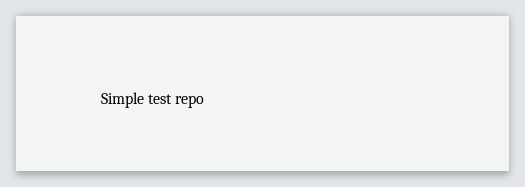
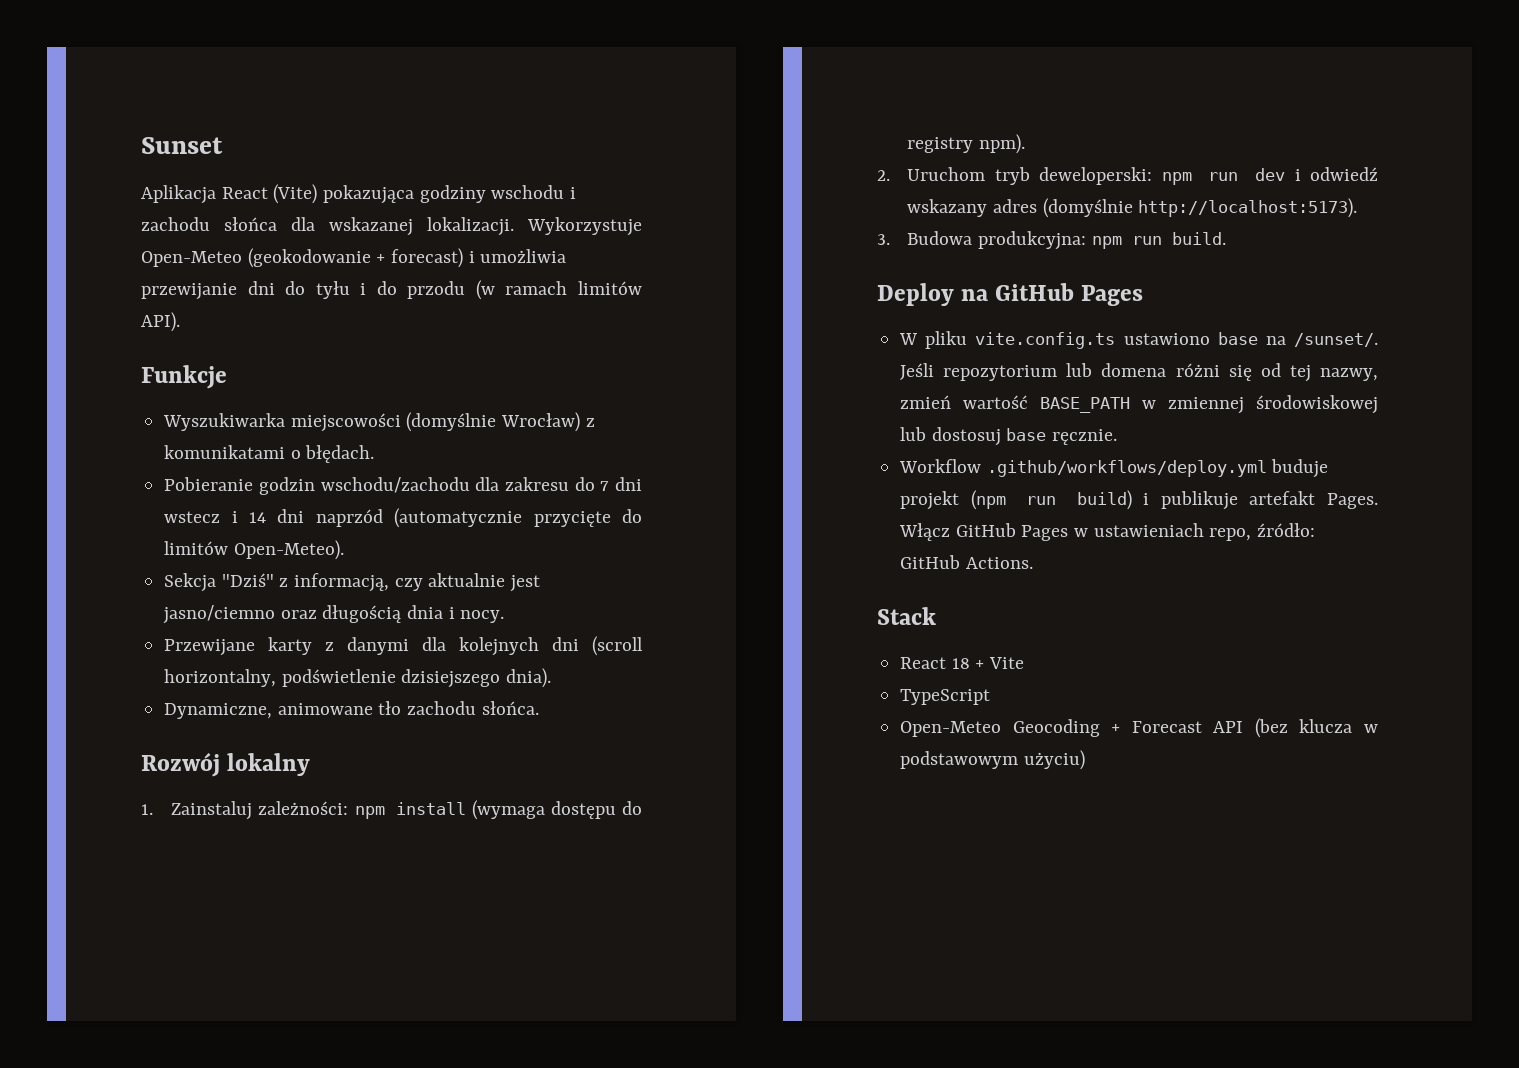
[101,92,205,108] Simple test repo -> [141,137,223,154] [141,184,577,204] [141,217,642,236] [141,248,567,268] [141,280,642,300] [141,312,180,332] [141,365,227,389] [163,412,595,432] [164,445,375,463] [164,477,642,495] [164,508,642,528] [164,540,344,560] [164,573,541,592] [163,605,505,624] [164,636,643,656] [164,668,552,688] [164,701,539,719] [141,752,311,777] [141,800,642,820] [907,134,1025,154] [877,167,1378,185] [907,198,1358,218] [877,231,1226,250] [877,283,1144,306] [899,331,1378,349] [900,363,1378,382] [900,395,1378,414] [900,427,1118,446] [899,459,1329,478] [900,490,1378,510] [899,523,1316,541] [900,555,1033,569] [877,607,936,625] [900,657,1025,669] [900,689,991,705] [900,718,1378,738] [900,750,1085,770] Sunset // Aplikacja React (Vite) pokazująca godziny wschodu i zachodu słońca dla wskazanej lokalizacji. Wykorzystuje Open-Meteo (geokodowanie + forecast) i umożliwia przewijanie dni do tyłu i do przodu (w ramach limitów API). // Funkcje // Wyszukiwarka miejscowości (domyślnie Wrocław) z komunikatami o błędach. // Pobieranie godzin wschodu/zachodu dla zakresu do 7 dni wstecz i 14 dni naprzód (automatycznie przycięte do limitów Open-Meteo). // Sekcja "Dziś" z informacją, czy aktualnie jest jasno/ciemno oraz długością dnia i nocy. // Przewijane karty z danymi dla kolejnych dni (scroll horizontalny, podświetlenie dzisiejszego dnia). // Dynamiczne, animowane tło zachodu słońca. // Rozwój lokalny // 1. Zainstaluj zależności: npm install (wymaga dostępu do registry npm). // 2. Uruchom tryb deweloperski: npm run dev i odwiedź wskazany adres (domyślnie http://localhost:5173). // 3. Budowa produkcyjna: npm run build. // Deploy na GitHub Pages // W pliku vite.config.ts ustawiono base na /sunset/. Jeśli repozytorium lub domena różni się od tej nazwy, zmień wartość BASE_PATH w zmiennej środowiskowej lub dostosuj base ręcznie. // Workflow .github/workflows/deploy.yml buduje projekt (npm run build) i publikuje artefakt Pages. Włącz GitHub Pages w ustawieniach repo, źródło: GitHub Actions. // Stack // React 18 + Vite // TypeScript // Open-Meteo Geocoding + Forecast API (bez klucza w podstawowym użyciu)

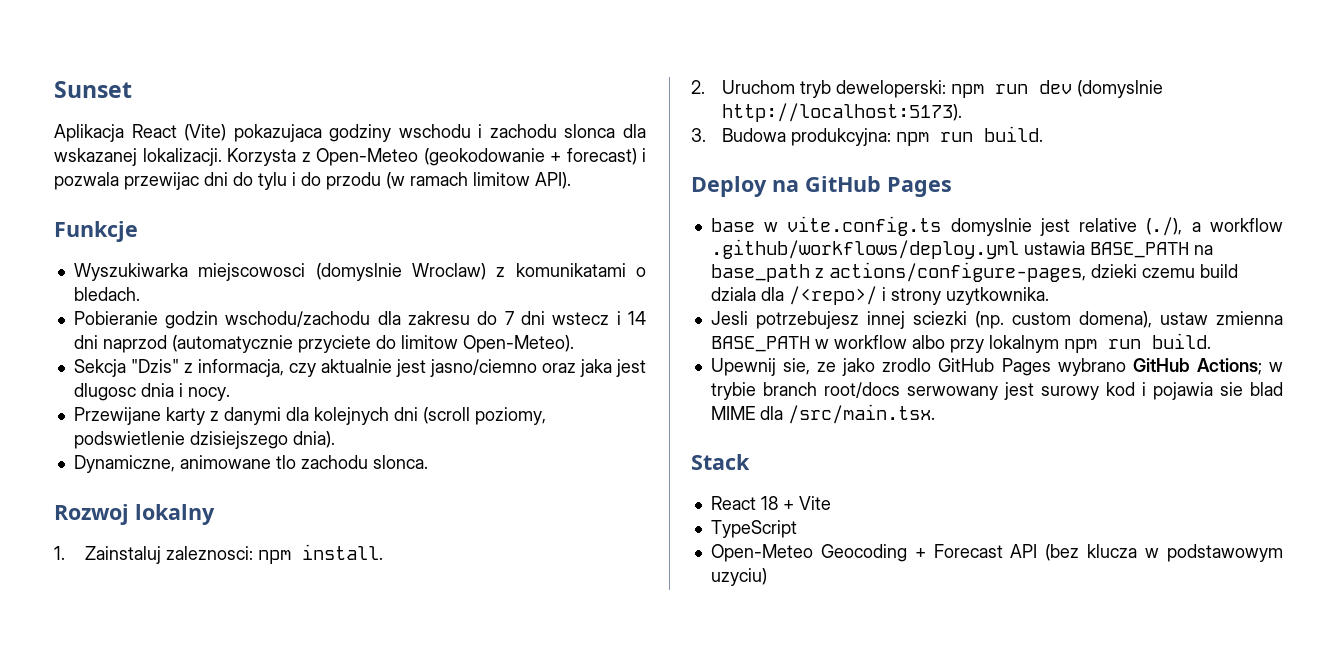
[323,185,415,204] pokazująca -> [233,124,322,142] pokazujaca
[224,217,277,231] słońca -> [564,124,616,138] slonca
[527,217,642,236] Wykorzystuje -> [227,148,311,166] Korzysta z
[480,249,567,263] [141,283,237,300] umożliwia przewijanie -> [54,172,199,190] pozwala przewijac
[315,281,350,299] tyłu -> [258,172,287,190] tylu
[577,281,642,295] limitów -> [473,172,530,186] limitow
[290,412,581,432] miejscowości (domyślnie Wrocław) -> [198,263,486,281] miejscowosci (domyslnie Wroclaw)
[305,445,375,463] błędach. -> [73,287,140,301] bledach.
[315,508,642,528] [164,541,229,555] naprzód (automatycznie przycięte do limitów -> [102,335,458,353] naprzod (automatycznie przyciete do limitow
[221,573,390,592] "Dziś" z informacją, -> [130,359,284,377] "Dzis" z informacja,
[322,605,402,623] długością -> [579,359,646,377] [73,383,136,401] jaka jest dlugosc
[164,669,396,687] horizontalny, podświetlenie -> [474,407,546,425] [73,431,185,449] poziomy, podswietlenie
[378,701,539,715] [141,752,220,777] tło zachodu słońca. // Rozwój -> [275,455,428,469] [54,504,129,525] tlo zachodu slonca. // Rozwoj
[258,800,642,820] [907,134,1025,154] zależności: npm install (wymaga dostępu do registry npm). -> [165,544,383,564] zaleznosci: npm install.
[1294,167,1378,181] [907,198,1133,218] i odwiedź wskazany adres (domyślnie -> [1076,80,1163,98] (domyslnie
[899,331,1378,349] [900,363,1378,382] [900,395,1378,414] [900,427,1118,446] [899,459,1329,478] [900,490,1378,510] [899,523,1316,541] [900,555,1033,569] W pliku vite.config.ts ustawiono base na /sunset/. Jeśli repozytorium lub domena różni się od tej nazwy, zmień wartość BASE_PATH w zmiennej środowiskowej lub dostosuj base ręcznie. // Workflow .github/workflows/deploy.yml buduje projekt (npm run build) i publikuje artefakt Pages. Włącz GitHub Pages w ustawieniach repo, źródło: GitHub Actions. -> [710,216,1283,236] [710,239,1213,259] [710,262,1238,282] [710,286,1049,305] [710,311,1283,329] [710,333,1211,353] [710,358,1283,376] [710,382,1283,400] [710,404,935,424] base w vite.config.ts domyslnie jest relative (./), a workflow .github/workflows/deploy.yml ustawia BASE_PATH na base_path z actions/configure-pages, dzieki czemu build dziala dla /<repo>/ i strony uzytkownika. // Jesli potrzebujesz innej sciezki (np. custom domena), ustaw zmienna BASE_PATH w workflow albo przy lokalnym npm run build. // Upewnij sie, ze jako zrodlo GitHub Pages wybrano GitHub Actions; w trybie branch root/docs serwowany jest surowy kod i pojawia sie blad MIME dla /src/main.tsx.
[1023,750,1085,770] użyciu) -> [710,568,767,586] uzyciu)

